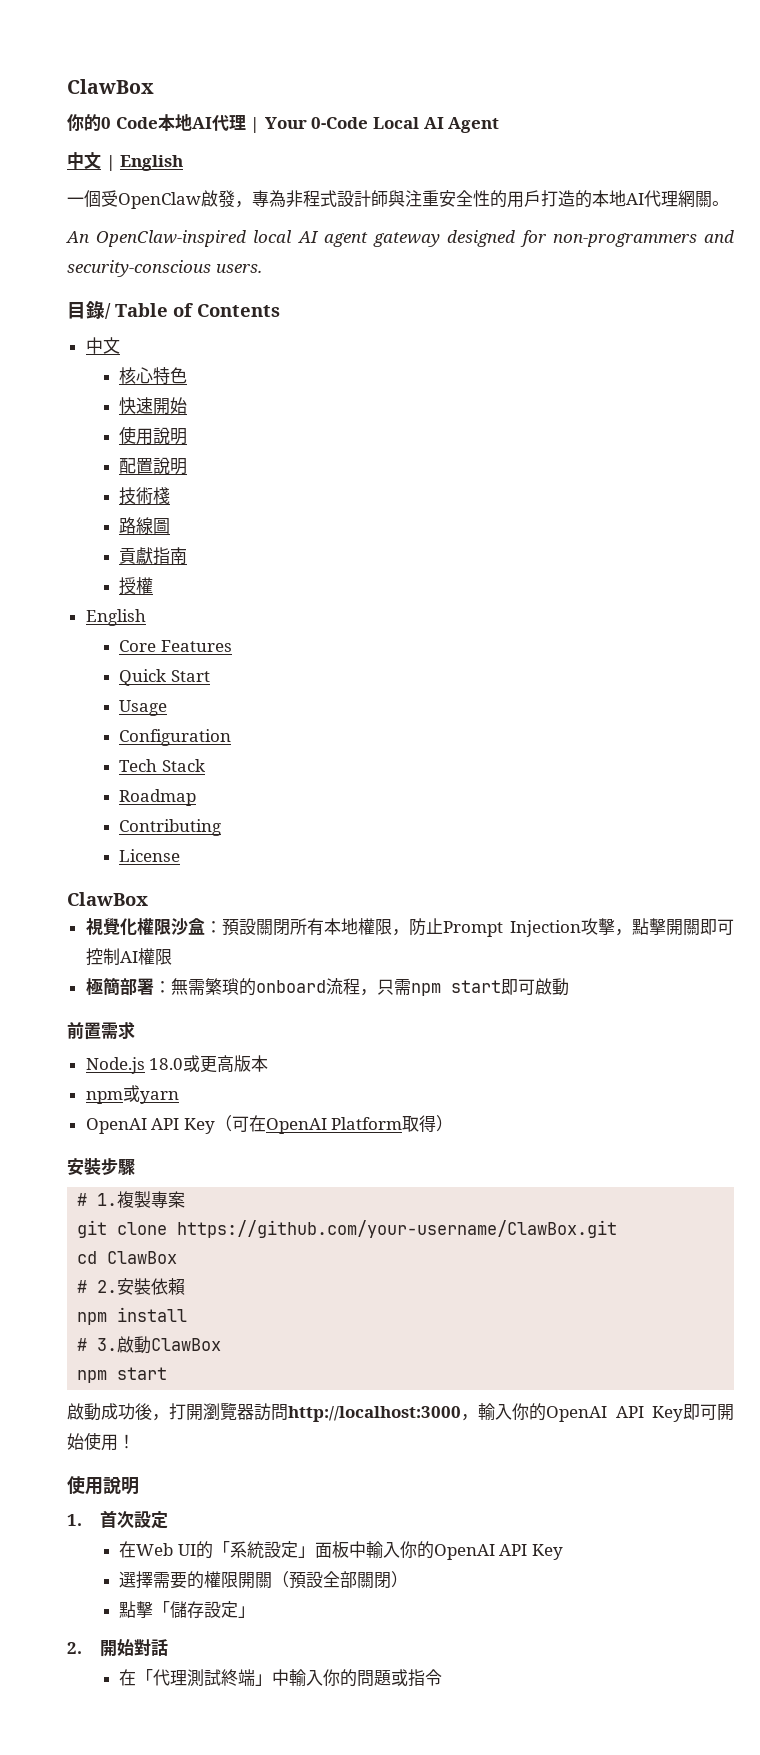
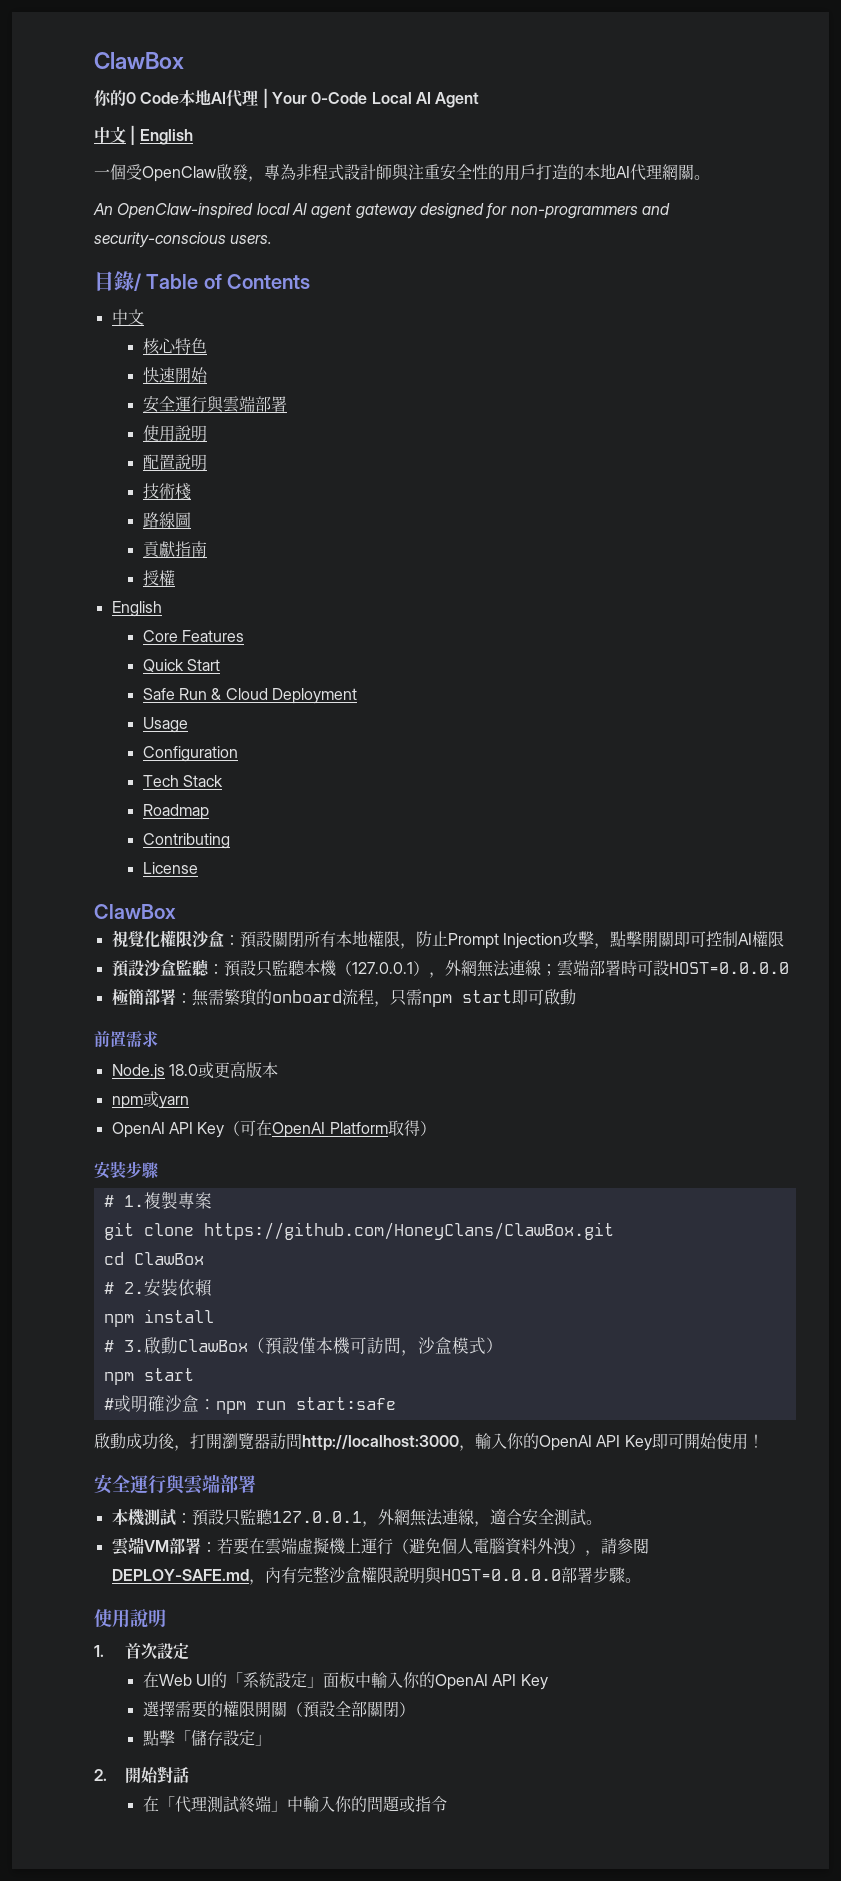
(188, 405) none -> [142,396,287,413] // 安全運行與雲端部署
(210, 676) none -> [142,688,357,704] // Safe Run & Cloud Deployment
(172, 956) none -> [111,959,789,978] // 預設沙盒監聽：預設只監聽本機（127.0.0.1），外網無法連線；雲端部署時可設HOST=0.0.0.0
[177,1220,618,1238] https://github.com/your-username/ClawBox.git -> [203,1222,614,1240] https://github.com/HoneyClans/ClawBox.git
[77,1367,168,1383] // npm start -> [247,1337,503,1356] [103,1368,194,1385] [103,1395,396,1414] （預設僅本機可訪問，沙盒模式） // npm start // #或明確沙盒：npm run start:safe
(135, 1441) none -> [94,1474,256,1495] [111,1508,602,1527] [111,1537,649,1556] [111,1566,641,1585] // 安全運行與雲端部署 // 本機測試：預設只監聽127.0.0.1，外網無法連線，適合安全測試。 // 雲端VM部署：若要在雲端虛擬機上運行（避免個人電腦資料外洩），請參閱DEPLOY-SAFE.md，內有完整沙盒權限說明與HOST=0.0.0.0部署步驟。

